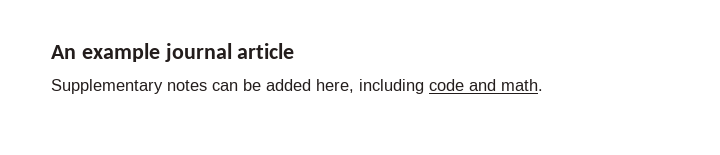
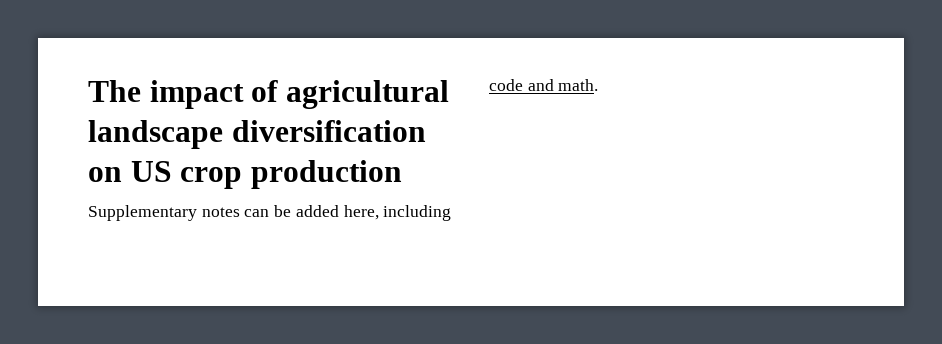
[51,43,295,62] An example journal article -> [88,80,449,109] [88,120,426,149] [88,160,402,189] The impact of agricultural landscape diversification on US crop production

